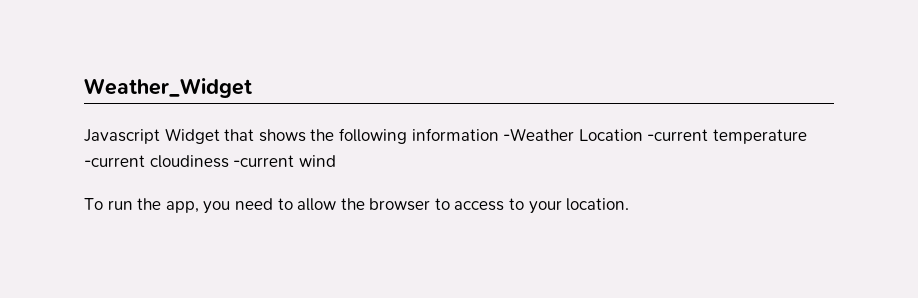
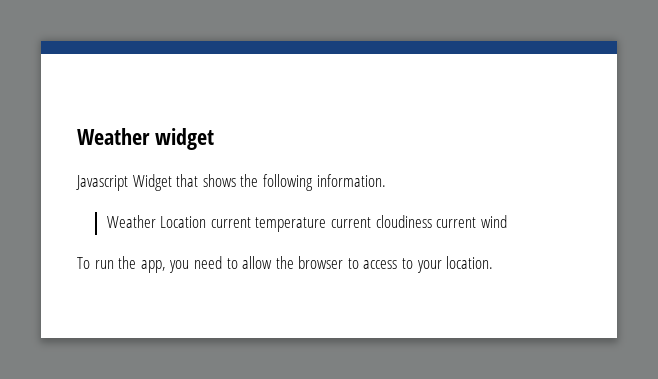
[84,78,252,98] Weather_Widget -> [77,128,214,150] Weather widget
[411,128,807,144] [84,155,295,168] information -Weather Location -current temperature -current cloudiness -current -> [316,174,386,187] [106,215,477,232] information. // Weather Location current temperature current cloudiness current

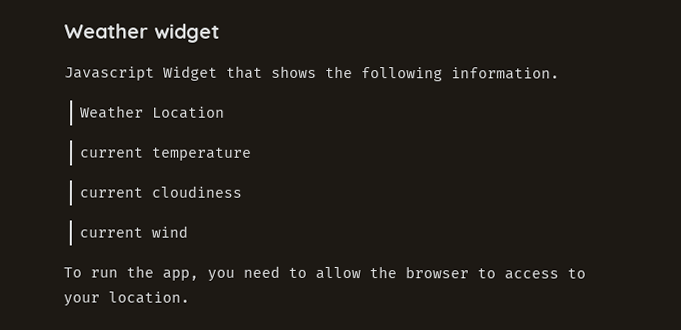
(207, 222) none -> (226, 112) //
(327, 224) none -> (253, 154) //
(432, 221) none -> (243, 191) //

